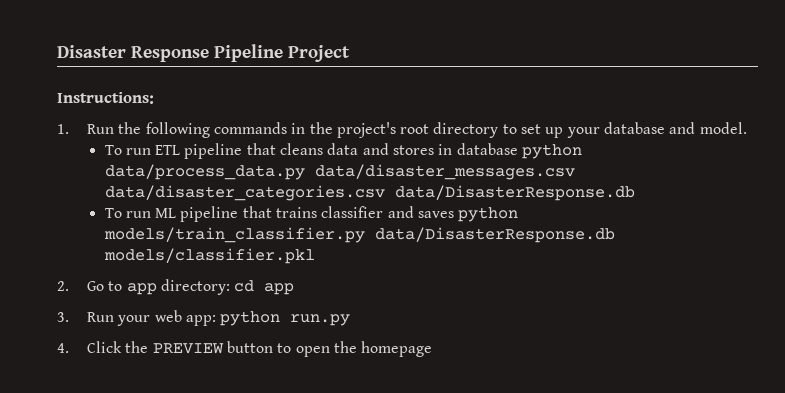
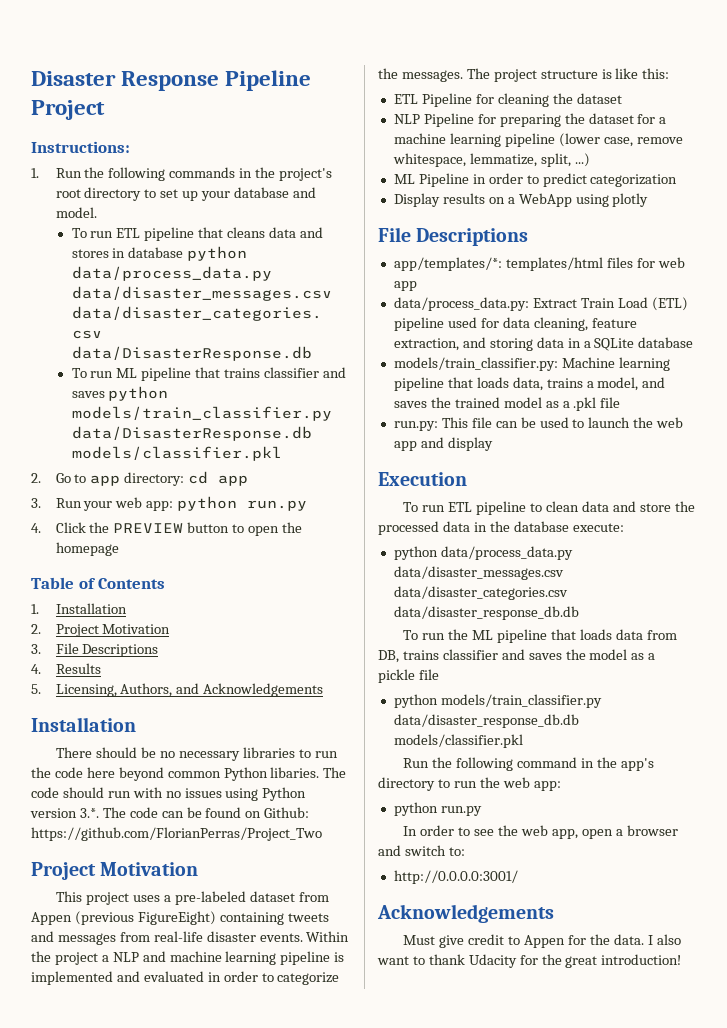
(433, 349) none -> [31,577,166,589] [31,603,127,614] [31,624,171,637] [31,643,159,657] [31,663,101,674] [31,683,324,697] [31,717,136,732] [56,747,338,761] [31,767,347,781] [31,787,307,801] [30,807,310,818] [31,827,322,841] [31,862,199,880] [56,891,329,905] [31,911,329,925] [31,931,350,945] [31,951,345,965] [31,971,340,985] [378,68,670,82] [393,93,622,107] [393,113,667,127] [393,133,683,147] [392,153,590,167] [393,173,678,187] [393,193,649,207] [378,227,529,246] [393,257,685,271] [393,281,417,291] [393,297,688,311] [393,317,637,331] [393,337,694,351] [393,357,670,371] [393,377,666,391] [393,397,621,411] [393,417,684,431] [393,437,493,451] [378,472,467,486] [403,501,695,515] [378,521,624,535] [393,546,573,560] [393,566,564,580] [393,586,568,600] [393,606,579,620] [403,629,677,643] [378,649,656,663] [378,669,439,683] [393,694,602,708] [393,714,579,728] [393,734,523,748] [403,757,654,771] [378,777,561,791] [393,802,482,816] [403,825,678,839] [378,845,465,856] [393,870,518,884] [377,904,554,923] [403,934,681,948] [377,954,682,968] // Table of Contents // 1. Installation // 2. Project Motivation // 3. File Descriptions // 4. Results // 5. Licensing, Authors, and Acknowledgements // Installation // There should be no necessary libraries to run the code here beyond common Python libaries. The code should run with no issues using Python version 3.*. The code can be found on Github: https://github.com/FlorianPerras/Project_Two // Project Motivation // This project uses a pre-labeled dataset from Appen (previous FigureEight) containing tweets and messages from real-life disaster events. Within the project a NLP and machine learning pipeline is implemented and evaluated in order to categorize the messages. The project structure is like this: // ETL Pipeline for cleaning the dataset // NLP Pipeline for preparing the dataset for a machine learning pipeline (lower case, remove whitespace, lemmatize, split, ...) // ML Pipeline in order to predict categorization // Display results on a WebApp using plotly // File Descriptions // app/templates/*: templates/html files for web app // data/process_data.py: Extract Train Load (ETL) pipeline used for data cleaning, feature extraction, and storing data in a SQLite database // models/train_classifier.py: Machine learning pipeline that loads data, trains a model, and saves the trained model as a .pkl file // run.py: This file can be used to launch the web app and display // Execution // To run ETL pipeline to clean data and store the processed data in the database execute: // python data/process_data.py data/disaster_messages.csv data/disaster_categories.csv data/disaster_response_db.db // To run the ML pipeline that loads data from DB, trains classifier and saves the model as a pickle file // python models/train_classifier.py data/disaster_response_db.db models/classifier.pkl // Run the following command in the app's directory to run the web app: // python run.py // In order to see the web app, open a browser and switch to: // http://0.0.0.0:3001/ // Acknowledgements // Must give credit to Appen for the data. I also want to thank Udacity for the great introduction!

